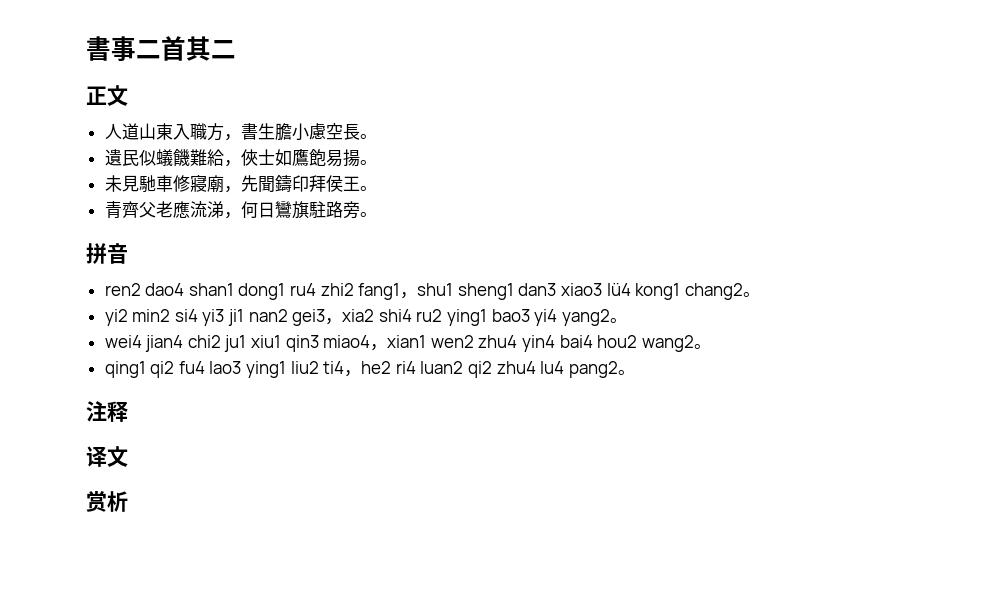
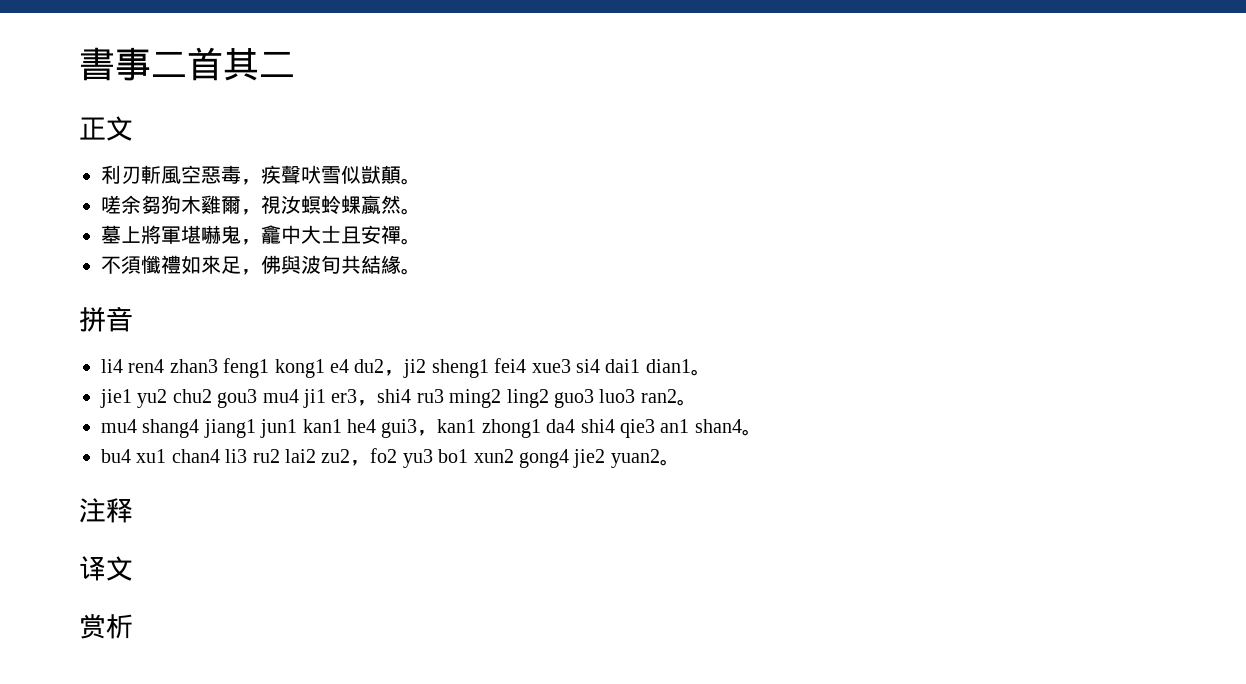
[104,123,377,141] [104,148,377,167] [104,175,377,193] [104,201,377,219] [86,243,128,264] [104,283,760,300] [104,309,627,326] [104,335,711,352] [104,361,618,378] 人道山東入職方，書生膽小慮空長。 // 遺民似蟻饑難給，俠士如鷹飽易揚。 // 未見馳車修寢廟，先聞鑄印拜侯王。 // 青齊父老應流涕，何日鸞旗駐路旁。 // 拼音 // ren2 dao4 shan1 dong1 ru4 zhi2 fang1，shu1 sheng1 dan3 xiao3 lü4 kong1 chang2。 // yi2 min2 si4 yi3 ji1 nan2 gei3，xia2 shi4 ru2 ying1 bao3 yi4 yang2。 // wei4 jian4 chi2 ju1 xiu1 qin3 miao4，xian1 wen2 zhu4 yin4 bai4 hou2 wang2。 // qing1 qi2 fu4 lao3 ying1 liu2 ti4，he2 ri4 luan2 qi2 zhu4 lu4 pang2 -> [101,165,421,185] [101,195,421,215] [101,225,421,245] [101,255,421,275] [79,306,133,332] [101,358,711,378] [100,389,697,408] [101,419,762,438] [101,448,660,468] 利刃斬風空惡毒，疾聲吠雪似獃顛。 // 嗟余芻狗木雞爾，視汝螟蛉蜾蠃然。 // 墓上將軍堪嚇鬼，龕中大士且安禪。 // 不須懺禮如來足，佛與波旬共結緣。 // 拼音 // li4 ren4 zhan3 feng1 kong1 e4 du2，ji2 sheng1 fei4 xue3 si4 dai1 dian1。 // jie1 yu2 chu2 gou3 mu4 ji1 er3，shi4 ru3 ming2 ling2 guo3 luo3 ran2。 // mu4 shang4 jiang1 jun1 kan1 he4 gui3，kan1 zhong1 da4 shi4 qie3 an1 shan4。 // bu4 xu1 chan4 li3 ru2 lai2 zu2，fo2 yu3 bo1 xun2 gong4 jie2 yuan2

